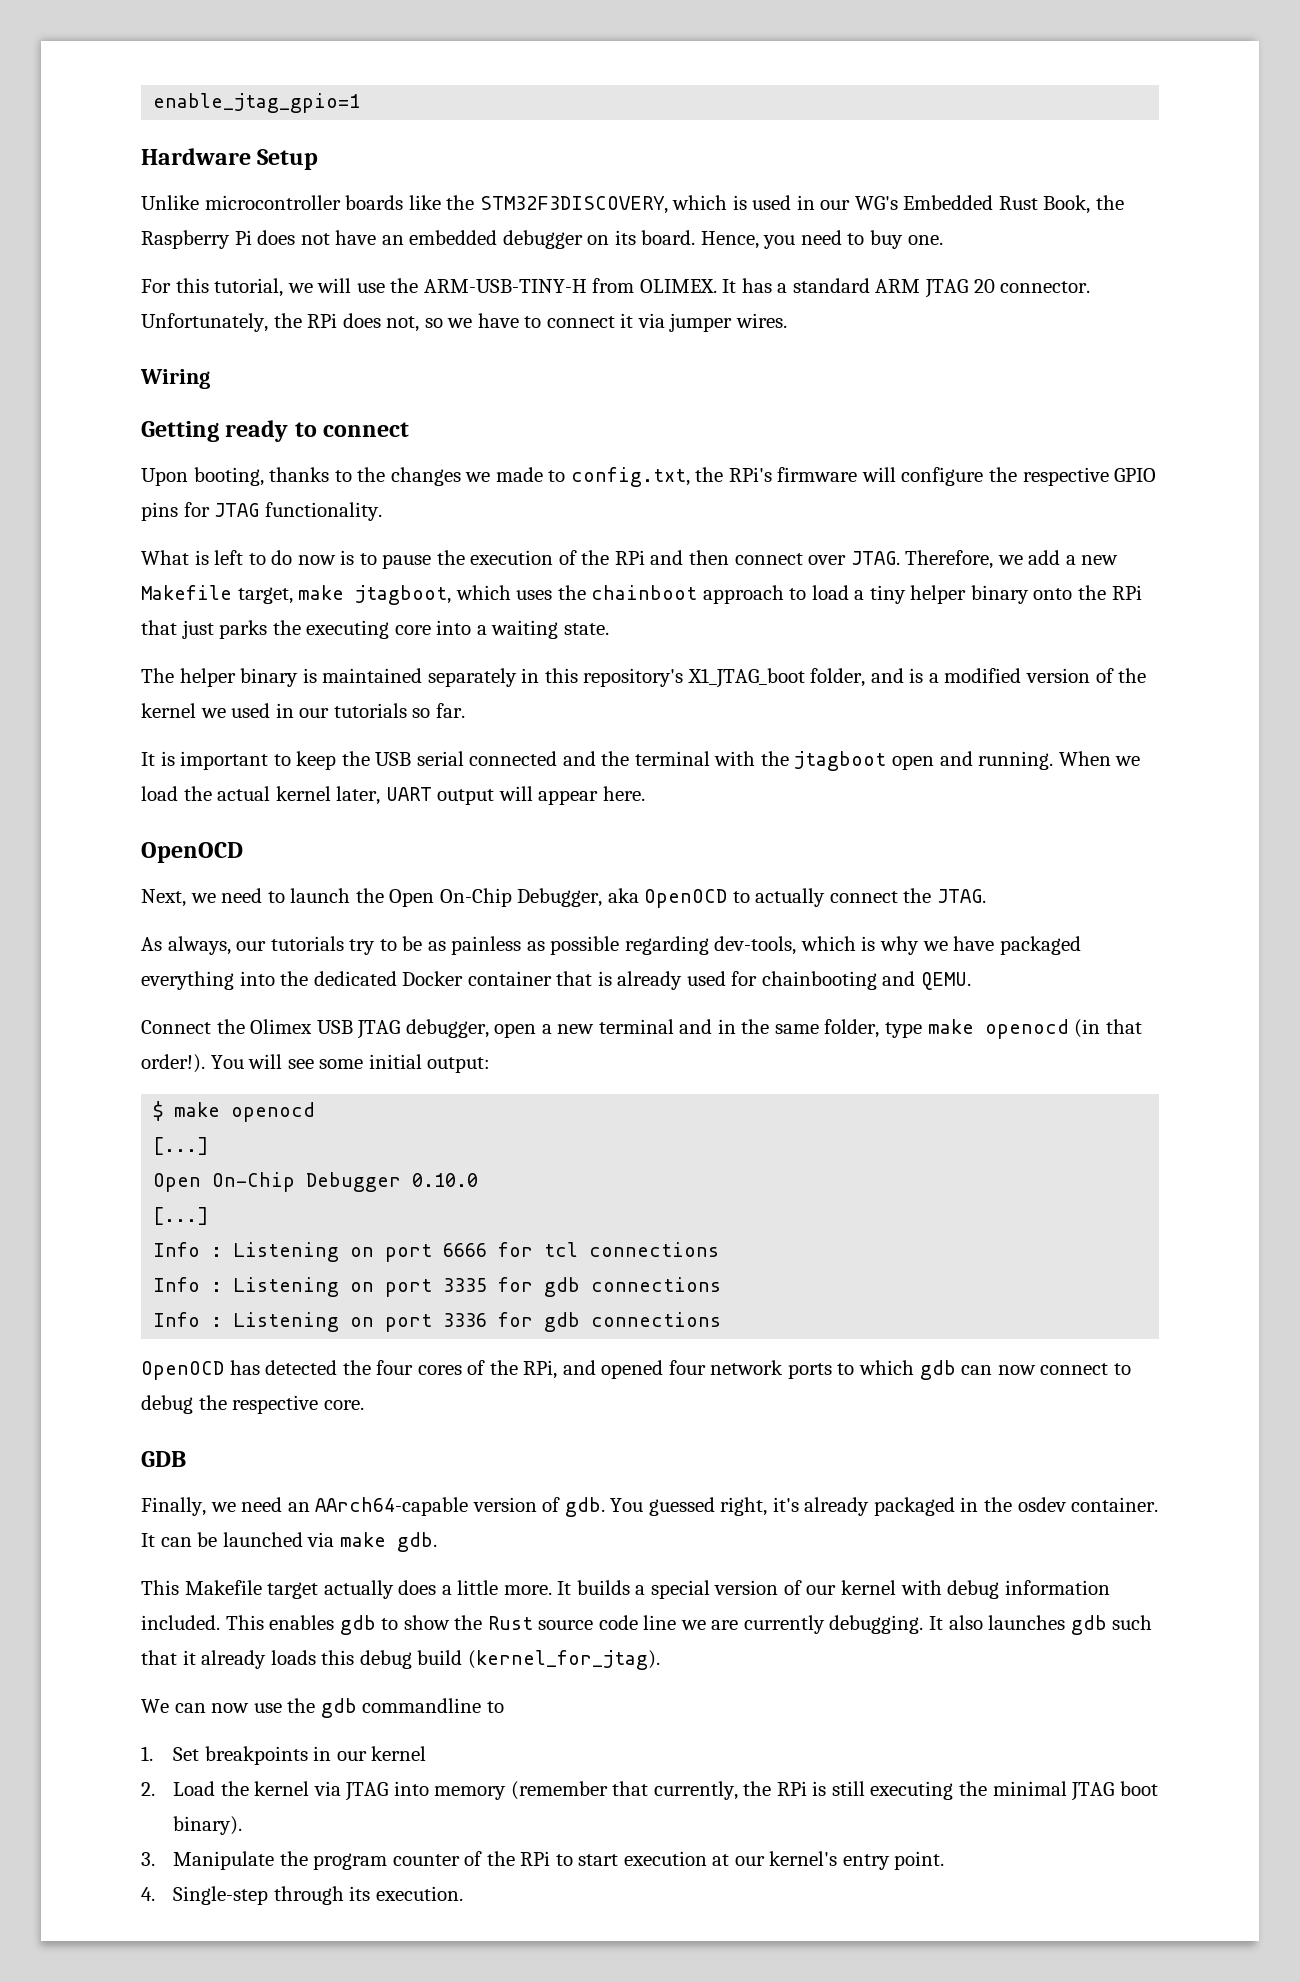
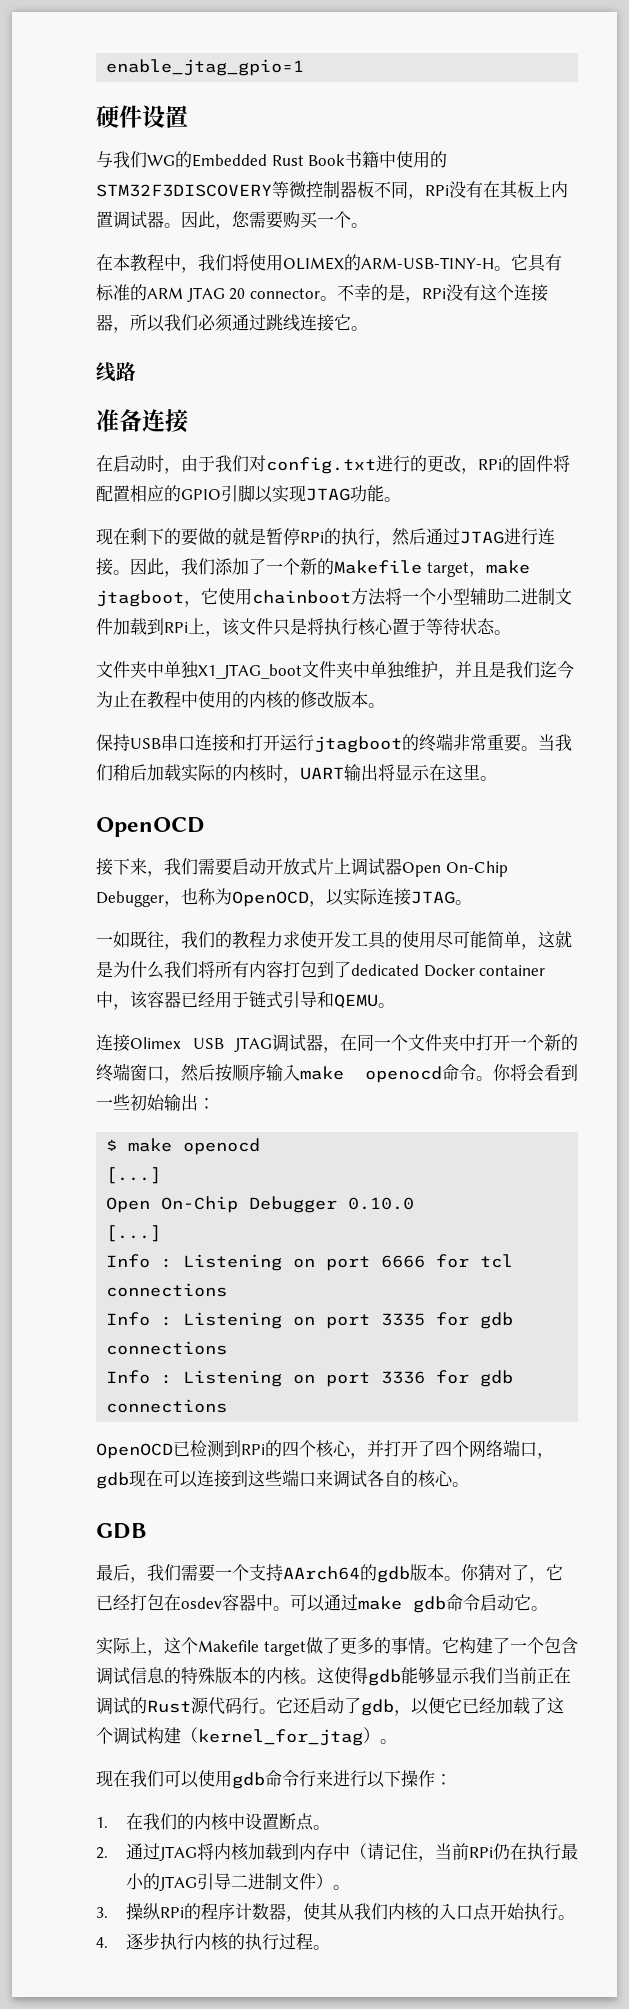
[141,148,319,170] [141,195,1125,214] [141,230,943,249] [141,278,1091,298] [141,313,787,332] [140,369,210,389] [141,420,410,442] [141,467,1157,487] [141,502,382,521] [141,550,1119,569] [141,585,1142,605] [141,620,609,639] [141,668,1147,688] [141,703,465,718] [141,751,1141,771] [141,786,645,805] [141,842,243,863] [141,888,987,908] [141,936,1081,955] [141,971,971,990] [141,1019,1142,1039] [141,1054,491,1073] Hardware Setup // Unlike microcontroller boards like the STM32F3DISCOVERY, which is used in our WG's Embedded Rust Book, the Raspberry Pi does not have an embedded debugger on its board. Hence, you need to buy one. // For this tutorial, we will use the ARM-USB-TINY-H from OLIMEX. It has a standard ARM JTAG 20 connector. Unfortunately, the RPi does not, so we have to connect it via jumper wires. // Wiring // Getting ready to connect // Upon booting, thanks to the changes we made to config.txt, the RPi's firmware will configure the respective GPIO pins for JTAG functionality. // What is left to do now is to pause the execution of the RPi and then connect over JTAG. Therefore, we add a new Makefile target, make jtagboot, which uses the chainboot approach to load a tiny helper binary onto the RPi that just parks the executing core into a waiting state. // The helper binary is maintained separately in this repository's X1_JTAG_boot folder, and is a modified version of the kernel we used in our tutorials so far. // It is important to keep the USB serial connected and the terminal with the jtagboot open and running. When we load the actual kernel later, UART output will appear here. // OpenOCD // Next, we need to launch the Open On-Chip Debugger, aka OpenOCD to actually connect the JTAG. // As always, our tutorials try to be as painless as possible regarding dev-tools, which is why we have packaged everything into the dedicated Docker container that is already used for chainbooting and QEMU. // Connect the Olimex USB JTAG debugger, open a new terminal and in the same folder, type make openocd (in that order!). You will see some initial output: -> [96,105,188,128] [96,151,448,168] [96,180,568,200] [96,211,368,230] [96,254,562,273] [96,284,548,303] [96,314,368,333] [96,362,136,382] [96,409,188,433] [96,455,570,474] [96,485,401,503] [96,527,555,547] [96,558,530,577] [96,588,572,607] [96,618,511,637] [96,660,574,680] [96,691,385,709] [96,733,572,753] [96,764,497,783] [96,817,205,837] [96,858,508,877] [96,888,472,907] [96,930,572,950] [96,961,546,979] [96,991,395,1010] [96,1034,578,1053] [96,1063,578,1083] [96,1094,215,1111] 硬件设置 // 与我们WG的Embedded Rust Book书籍中使用的STM32F3DISCOVERY等微控制器板不同，RPi没有在其板上内置调试器。因此，您需要购买一个。 // 在本教程中，我们将使用OLIMEX的ARM-USB-TINY-H。它具有标准的ARM JTAG 20 connector。不幸的是，RPi没有这个连接器，所以我们必须通过跳线连接它。 // 线路 // 准备连接 // 在启动时，由于我们对config.txt进行的更改，RPi的固件将配置相应的GPIO引脚以实现JTAG功能。 // 现在剩下的要做的就是暂停RPi的执行，然后通过JTAG进行连接。因此，我们添加了一个新的Makefile target，make jtagboot，它使用chainboot方法将一个小型辅助二进制文件加载到RPi上，该文件只是将执行核心置于等待状态。 // 文件夹中单独X1_JTAG_boot文件夹中单独维护，并且是我们迄今为止在教程中使用的内核的修改版本。 // 保持USB串口连接和打开运行jtagboot的终端非常重要。当我们稍后加载实际的内核时，UART输出将显示在这里。 // OpenOCD // 接下来，我们需要启动开放式片上调试器Open On-Chip Debugger，也称为OpenOCD，以实际连接JTAG。 // 一如既往，我们的教程力求使开发工具的使用尽可能简单，这就是为什么我们将所有内容打包到了dedicated Docker container中，该容器已经用于链式引导和QEMU。 // 连接Olimex USB JTAG调试器，在同一个文件夹中打开一个新的终端窗口，然后按顺序输入make openocd命令。你将会看到一些初始输出：
[229,1360,1131,1380] [141,1395,364,1414] [141,1451,186,1467] [141,1497,1159,1517] [141,1532,437,1552] [141,1580,1110,1599] [141,1615,1153,1635] [141,1650,660,1670] [141,1698,504,1718] [141,1746,427,1765] [141,1781,1158,1801] [172,1816,242,1835] [141,1851,945,1870] [141,1886,463,1905] has detected the four cores of the RPi, and opened four network ports to which gdb can now connect to debug the respective core. // GDB // Finally, we need an AArch64-capable version of gdb. You guessed right, it's already packaged in the osdev container. It can be launched via make gdb. // This Makefile target actually does a little more. It builds a special version of our kernel with debug information included. This enables gdb to show the Rust source code line we are currently debugging. It also launches gdb such that it already loads this debug build (kernel_for_jtag). // We can now use the gdb commandline to // 1. Set breakpoints in our kernel // 2. Load the kernel via JTAG into memory (remember that currently, the RPi is still executing the minimal JTAG boot binary). // 3. Manipulate the program counter of the RPi to start execution at our kernel's entry point. // 4. Single-step through its execution. -> [173,1439,554,1459] [96,1469,469,1489] [96,1523,147,1539] [96,1564,563,1583] [96,1594,548,1613] [96,1637,578,1656] [96,1667,571,1686] [96,1697,564,1716] [96,1727,397,1746] [96,1770,452,1789] [96,1813,330,1831] [96,1843,578,1862] [125,1873,350,1891] [96,1902,575,1922] [96,1932,330,1951] 已检测到RPi的四个核心，并打开了四个网络端口，gdb现在可以连接到这些端口来调试各自的核心。 // GDB // 最后，我们需要一个支持AArch64的gdb版本。你猜对了，它已经打包在osdev容器中。可以通过make gdb命令启动它。 // 实际上，这个Makefile target做了更多的事情。它构建了一个包含调试信息的特殊版本的内核。这使得gdb能够显示我们当前正在调试的Rust源代码行。它还启动了gdb，以便它已经加载了这个调试构建（kernel_for_jtag）。 // 现在我们可以使用gdb命令行来进行以下操作： // 1.在我们的内核中设置断点。 // 2.通过JTAG将内核加载到内存中（请记住，当前RPi仍在执行最小的JTAG引导二进制文件）。 // 3.操纵RPi的程序计数器，使其从我们内核的入口点开始执行。 // 4.逐步执行内核的执行过程。

